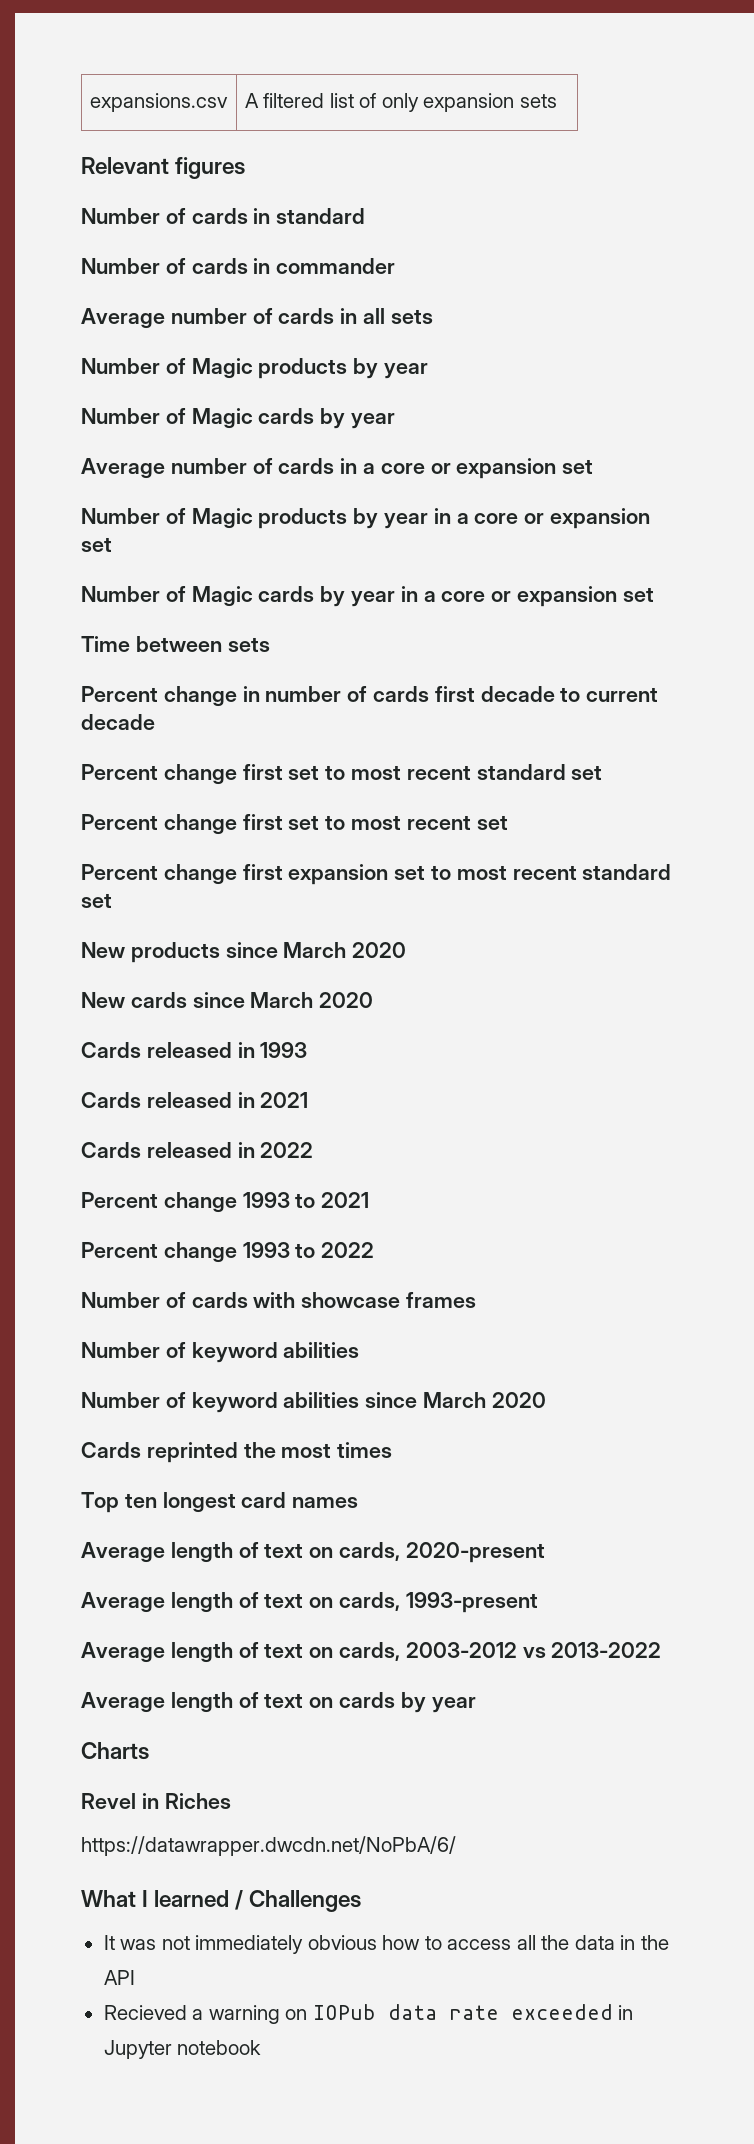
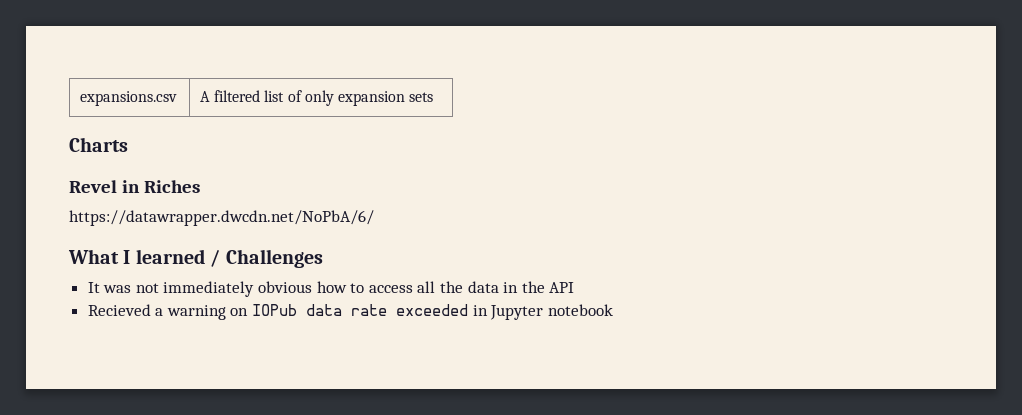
[81,157,246,179] [81,208,366,224] [81,258,396,274] [81,308,433,329] [81,358,429,379] [81,408,396,429] [81,458,594,479] [81,508,651,529] [81,537,112,552] [81,586,654,607] [81,636,270,652] [81,686,659,707] [81,714,155,730] [81,764,603,785] [81,814,508,835] [81,864,672,885] [81,893,112,908] [81,942,407,963] [81,992,374,1008] [81,1042,308,1058] [81,1092,309,1108] [81,1142,314,1158] [81,1192,370,1213] [81,1242,375,1263] [81,1292,477,1308] [81,1342,360,1363] [81,1392,546,1413] [81,1442,393,1463] [81,1492,359,1513] [81,1542,545,1563] [81,1592,538,1613] [81,1642,662,1663] [81,1692,476,1713] // Relevant figures // Number of cards in standard // Number of cards in commander // Average number of cards in all sets // Number of Magic products by year // Number of Magic cards by year // Average number of cards in a core or expansion set // Number of Magic products by year in a core or expansion set // Number of Magic cards by year in a core or expansion set // Time between sets // Percent change in number of cards first decade to current decade // Percent change first set to most recent standard set // Percent change first set to most recent set // Percent change first expansion set to most recent standard set // New products since March 2020 // New cards since March 2020 // Cards released in 1993 // Cards released in 2021 // Cards released in 2022 // Percent change 1993 to 2021 // Percent change 1993 to 2022 // Number of cards with showcase frames // Number of keyword abilities // Number of keyword abilities since March 2020 // Cards reprinted the most times // Top ten longest card names // Average length of text on cards, 2020-present // Average length of text on cards, 1993-present // Average length of text on cards, 2003-2012 vs 2013-2022 // Average length of text on cards by year -> (434, 97) none

